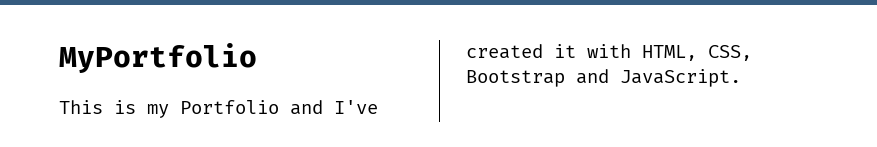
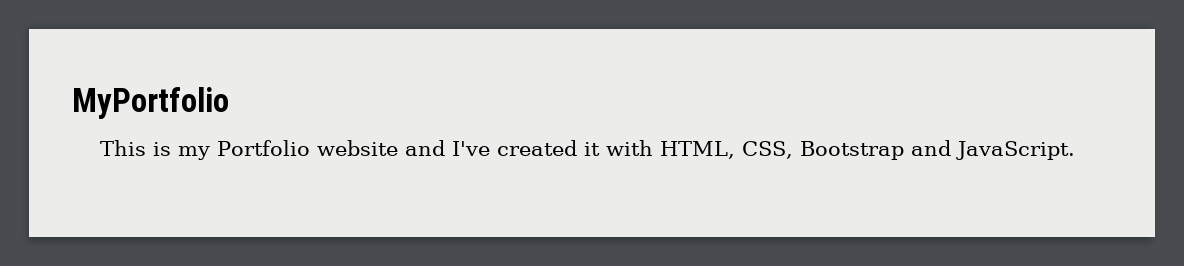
(279, 107) none -> [316,140,398,156] website

